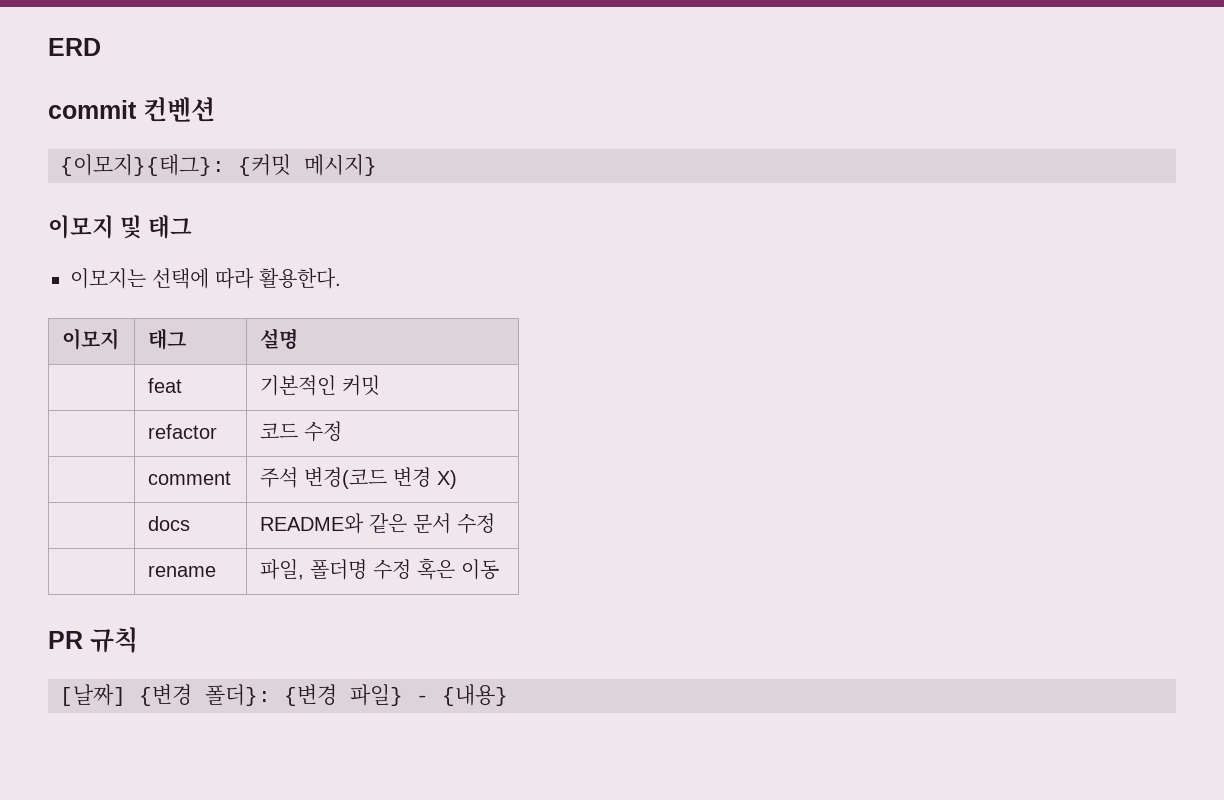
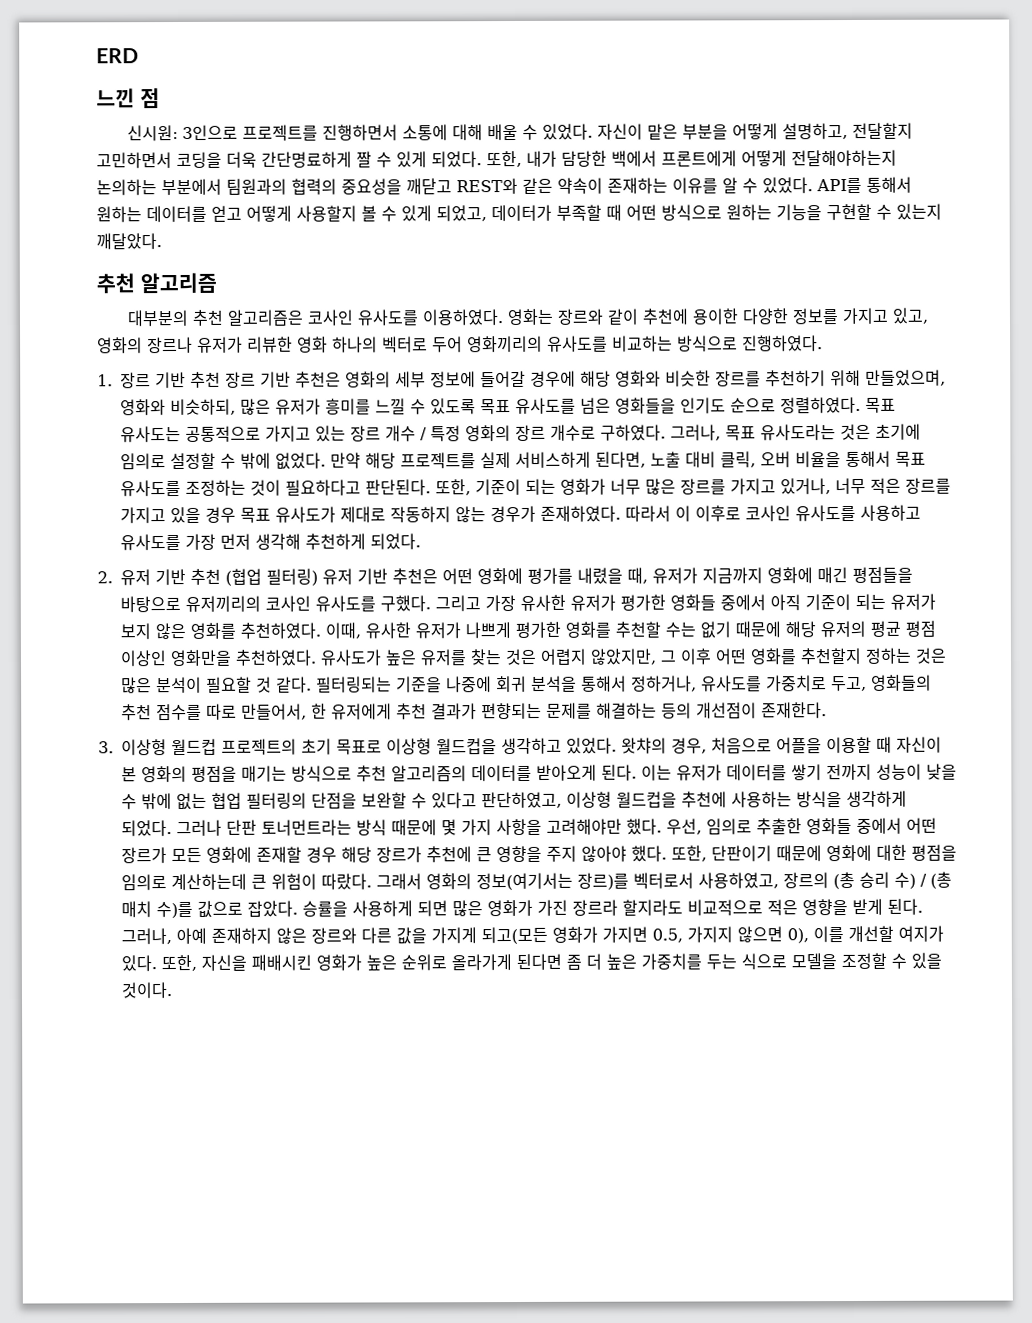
[48,97,215,122] [60,154,377,176] [48,215,193,239] [70,268,341,289] [62,328,120,350] [148,328,187,350] [260,328,299,349] [148,378,183,393] [260,375,381,396] [148,424,218,439] [260,421,343,442] [148,471,232,485] [260,467,458,489] [148,516,191,531] [260,513,496,534] [148,565,217,577] [260,558,500,580] [48,627,138,653] [60,684,508,706] commit 컨벤션 // {이모지}{태그}: {커밋 메시지} // 이모지 및 태그 // 이모지는 선택에 따라 활용한다. // 이모지 | 태그 | 설명 // | feat | 기본적인 커밋 // | refactor | 코드 수정 // | comment | 주석 변경(코드 변경 X) // | docs | README와 같은 문서 수정 // | rename | 파일, 폴더명 수정 혹은 이동 // PR 규칙 // [날짜] {변경 폴더}: {변경 파일} - {내용} -> [96,88,160,109] [127,122,914,142] [96,149,897,169] [96,176,912,196] [96,203,942,223] [96,233,162,250] [96,272,217,294] [127,307,929,327] [97,335,823,354] [97,369,946,389] [120,396,896,416] [120,423,921,443] [120,450,926,470] [120,477,951,497] [120,504,921,524] [120,533,421,551] [97,566,913,586] [120,593,936,613] [120,620,936,640] [120,647,947,667] [121,674,932,694] [121,702,827,721] [98,736,942,756] [121,763,957,783] [121,790,907,811] [121,817,937,837] [121,844,957,864] [121,871,952,891] [121,898,923,919] [121,925,944,945] [121,952,942,972] [121,982,172,999] 느낀 점 // 신시원: 3인으로 프로젝트를 진행하면서 소통에 대해 배울 수 있었다. 자신이 맡은 부분을 어떻게 설명하고, 전달할지 고민하면서 코딩을 더욱 간단명료하게 짤 수 있게 되었다. 또한, 내가 담당한 백에서 프론트에게 어떻게 전달해야하는지 논의하는 부분에서 팀원과의 협력의 중요성을 깨닫고 REST와 같은 약속이 존재하는 이유를 알 수 있었다. API를 통해서 원하는 데이터를 얻고 어떻게 사용할지 볼 수 있게 되었고, 데이터가 부족할 때 어떤 방식으로 원하는 기능을 구현할 수 있는지 깨달았다. // 추천 알고리즘 // 대부분의 추천 알고리즘은 코사인 유사도를 이용하였다. 영화는 장르와 같이 추천에 용이한 다양한 정보를 가지고 있고, 영화의 장르나 유저가 리뷰한 영화 하나의 벡터로 두어 영화끼리의 유사도를 비교하는 방식으로 진행하였다. // 1. 장르 기반 추천 장르 기반 추천은 영화의 세부 정보에 들어갈 경우에 해당 영화와 비슷한 장르를 추천하기 위해 만들었으며, 영화와 비슷하되, 많은 유저가 흥미를 느낄 수 있도록 목표 유사도를 넘은 영화들을 인기도 순으로 정렬하였다. 목표 유사도는 공통적으로 가지고 있는 장르 개수 / 특정 영화의 장르 개수로 구하였다. 그러나, 목표 유사도라는 것은 초기에 임의로 설정할 수 밖에 없었다. 만약 해당 프로젝트를 실제 서비스하게 된다면, 노출 대비 클릭, 오버 비율을 통해서 목표 유사도를 조정하는 것이 필요하다고 판단된다. 또한, 기준이 되는 영화가 너무 많은 장르를 가지고 있거나, 너무 적은 장르를 가지고 있을 경우 목표 유사도가 제대로 작동하지 않는 경우가 존재하였다. 따라서 이 이후로 코사인 유사도를 사용하고 유사도를 가장 먼저 생각해 추천하게 되었다. // 2. 유저 기반 추천 (협업 필터링) 유저 기반 추천은 어떤 영화에 평가를 내렸을 때, 유저가 지금까지 영화에 매긴 평점들을 바탕으로 유저끼리의 코사인 유사도를 구했다. 그리고 가장 유사한 유저가 평가한 영화들 중에서 아직 기준이 되는 유저가 보지 않은 영화를 추천하였다. 이때, 유사한 유저가 나쁘게 평가한 영화를 추천할 수는 없기 때문에 해당 유저의 평균 평점 이상인 영화만을 추천하였다. 유사도가 높은 유저를 찾는 것은 어렵지 않았지만, 그 이후 어떤 영화를 추천할지 정하는 것은 많은 분석이 필요할 것 같다. 필터링되는 기준을 나중에 회귀 분석을 통해서 정하거나, 유사도를 가중치로 두고, 영화들의 추천 점수를 따로 만들어서, 한 유저에게 추천 결과가 편향되는 문제를 해결하는 등의 개선점이 존재한다. // 3. 이상형 월드컵 프로젝트의 초기 목표로 이상형 월드컵을 생각하고 있었다. 왓챠의 경우, 처음으로 어플을 이용할 때 자신이 본 영화의 평점을 매기는 방식으로 추천 알고리즘의 데이터를 받아오게 된다. 이는 유저가 데이터를 쌓기 전까지 성능이 낮을 수 밖에 없는 협업 필터링의 단점을 보완할 수 있다고 판단하였고, 이상형 월드컵을 추천에 사용하는 방식을 생각하게 되었다. 그러나 단판 토너먼트라는 방식 때문에 몇 가지 사항을 고려해야만 했다. 우선, 임의로 추출한 영화들 중에서 어떤 장르가 모든 영화에 존재할 경우 해당 장르가 추천에 큰 영향을 주지 않아야 했다. 또한, 단판이기 때문에 영화에 대한 평점을 임의로 계산하는데 큰 위험이 따랐다. 그래서 영화의 정보(여기서는 장르)를 벡터로서 사용하였고, 장르의 (총 승리 수) / (총 매치 수)를 값으로 잡았다. 승률을 사용하게 되면 많은 영화가 가진 장르라 할지라도 비교적으로 적은 영향을 받게 된다. 그러나, 아예 존재하지 않은 장르와 다른 값을 가지게 되고(모든 영화가 가지면 0.5, 가지지 않으면 0), 이를 개선할 여지가 있다. 또한, 자신을 패배시킨 영화가 높은 순위로 올라가게 된다면 좀 더 높은 가중치를 두는 식으로 모델을 조정할 수 있을 것이다.

